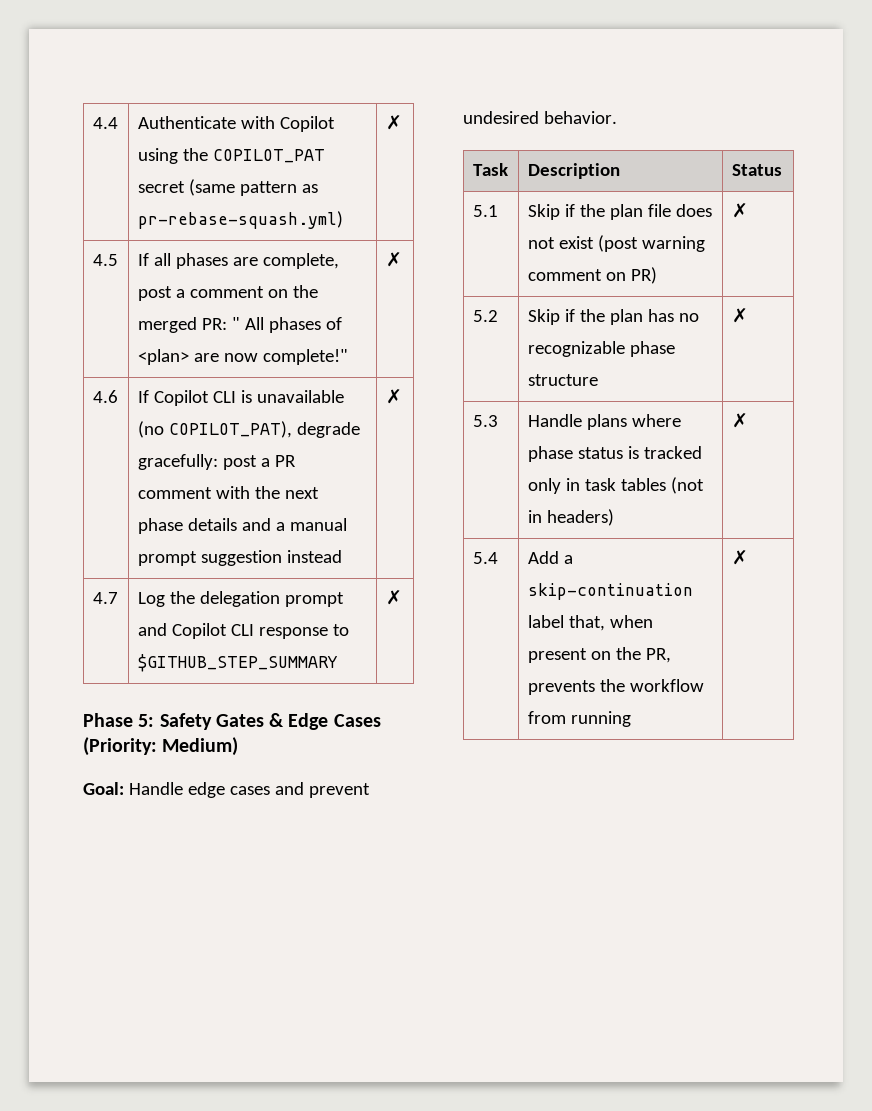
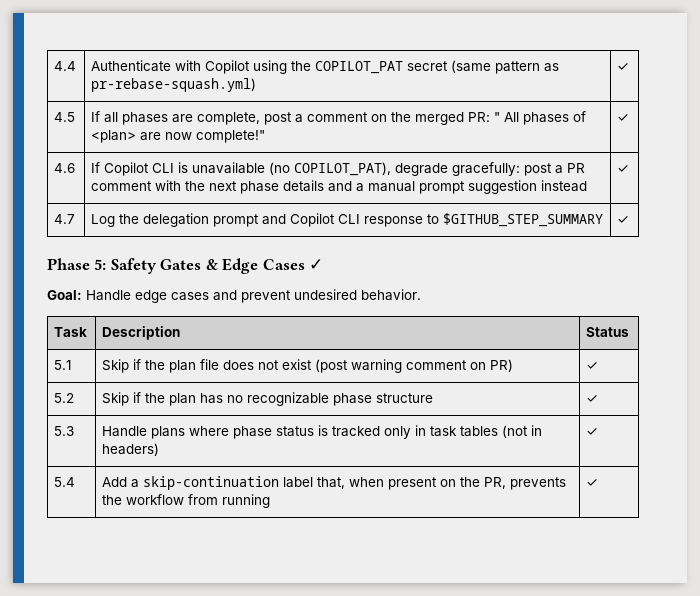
[385,115,402,130] ✗ -> [617,63,630,71] ✓
[385,252,402,267] ✗ -> [617,114,630,122] ✓
[385,389,402,404] ✗ -> [617,165,630,173] ✓
[385,590,402,605] ✗ -> [617,216,630,224] ✓
[83,737,239,756] (Priority: Medium) -> [309,259,324,270] ✓
[731,203,748,218] ✗ -> [586,362,599,370] ✓
[731,308,748,323] ✗ -> [586,395,599,403] ✓
[731,413,748,428] ✗ -> [586,428,599,436] ✓
[731,550,748,565] ✗ -> [586,479,599,487] ✓

